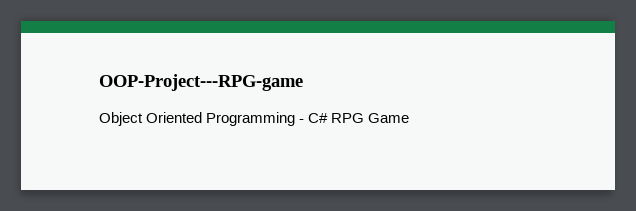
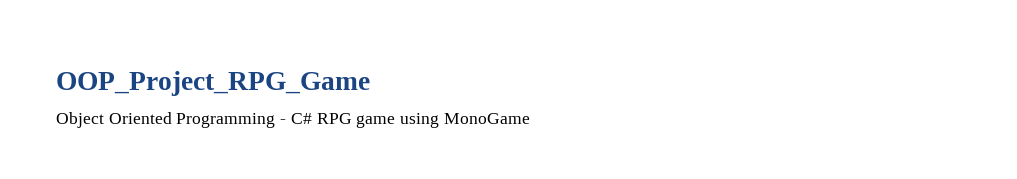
[99,74,303,91] OOP-Project---RPG-game -> [56,71,370,96] OOP_Project_RPG_Game
[368,113,410,123] Game -> [356,113,530,128] game using MonoGame

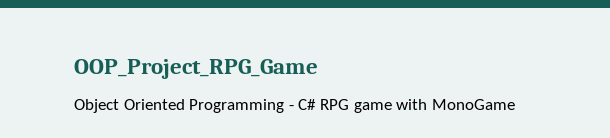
[400,113,440,128] using -> [396,99,428,110] with

